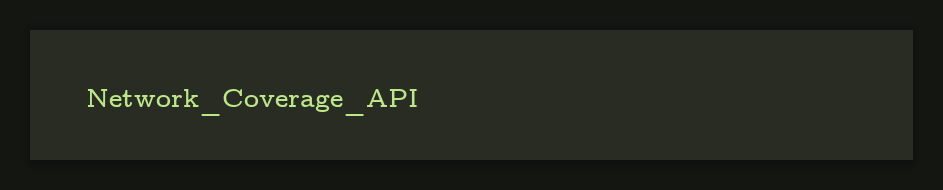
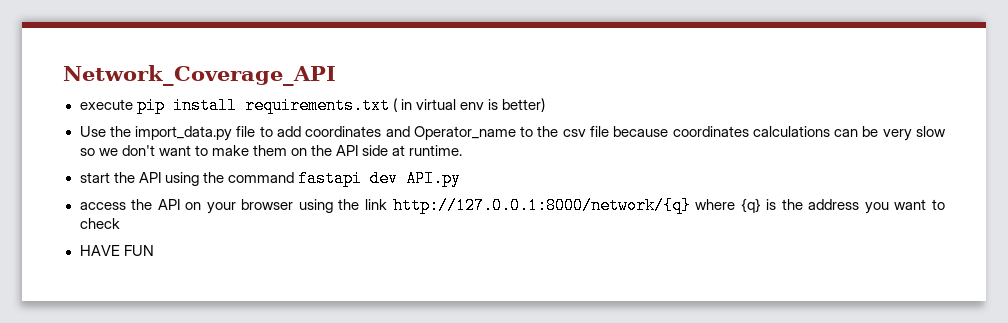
(418, 102) none -> [79,97,545,114] [79,126,946,141] [79,145,463,156] [79,170,461,187] [79,197,945,214] [79,218,120,229] [79,245,154,256] // execute pip install requirements.txt ( in virtual env is better) // Use the import_data.py file to add coordinates and Operator_name to the csv file because coordinates calculations can be very slow so we don't want to make them on the API side at runtime. // start the API using the command fastapi dev API.py // access the API on your browser using the link http://127.0.0.1:8000/network/{q} where {q} is the address you want to check // HAVE FUN

